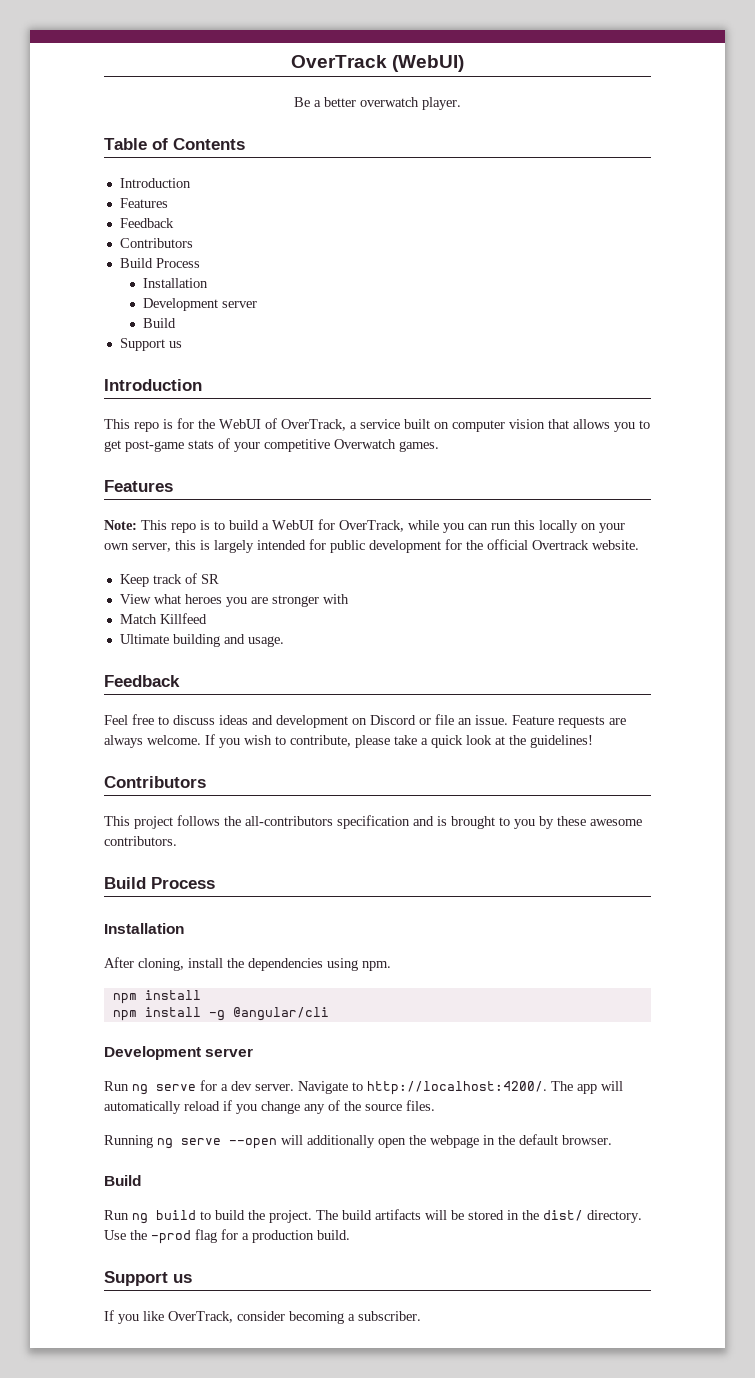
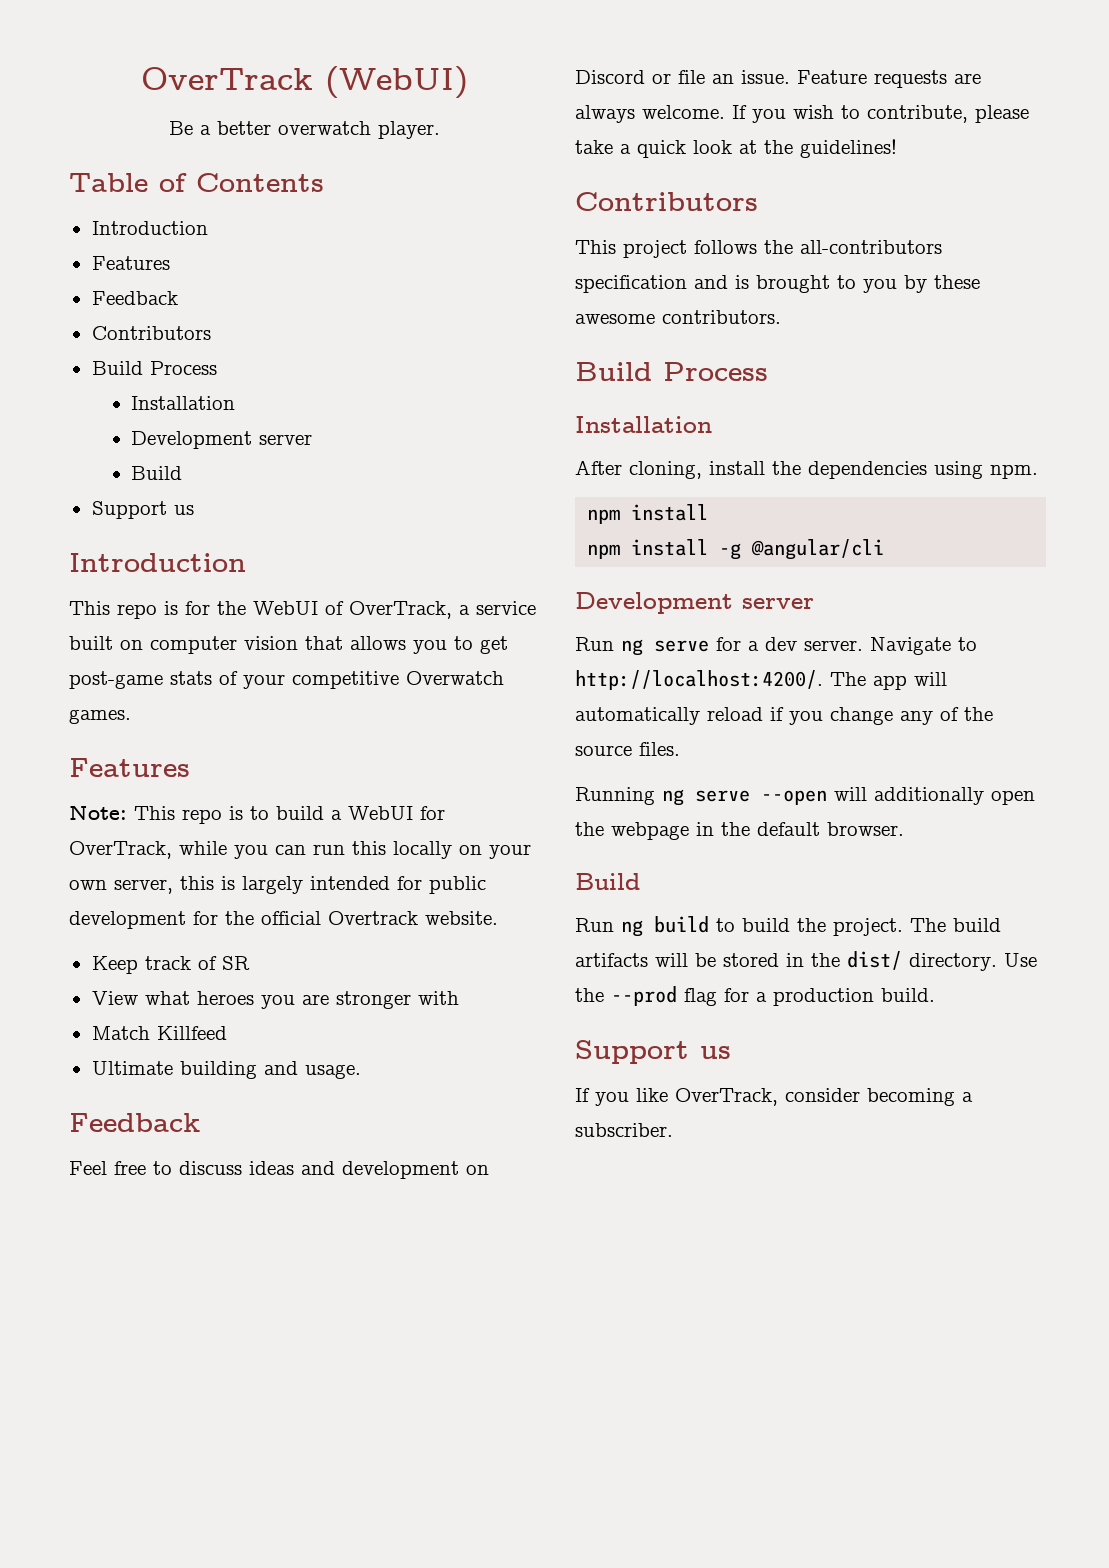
[151,1230,191,1244] -prod -> [611,986,677,1006] --prod

